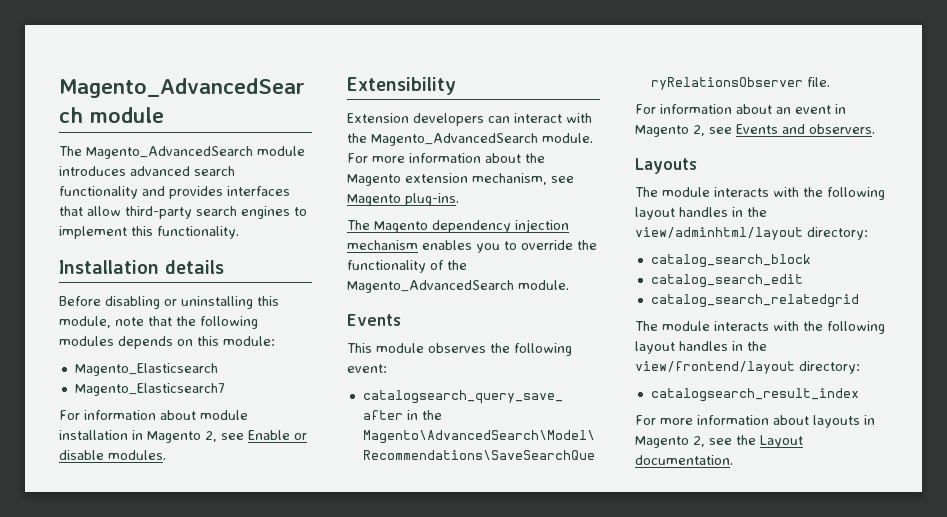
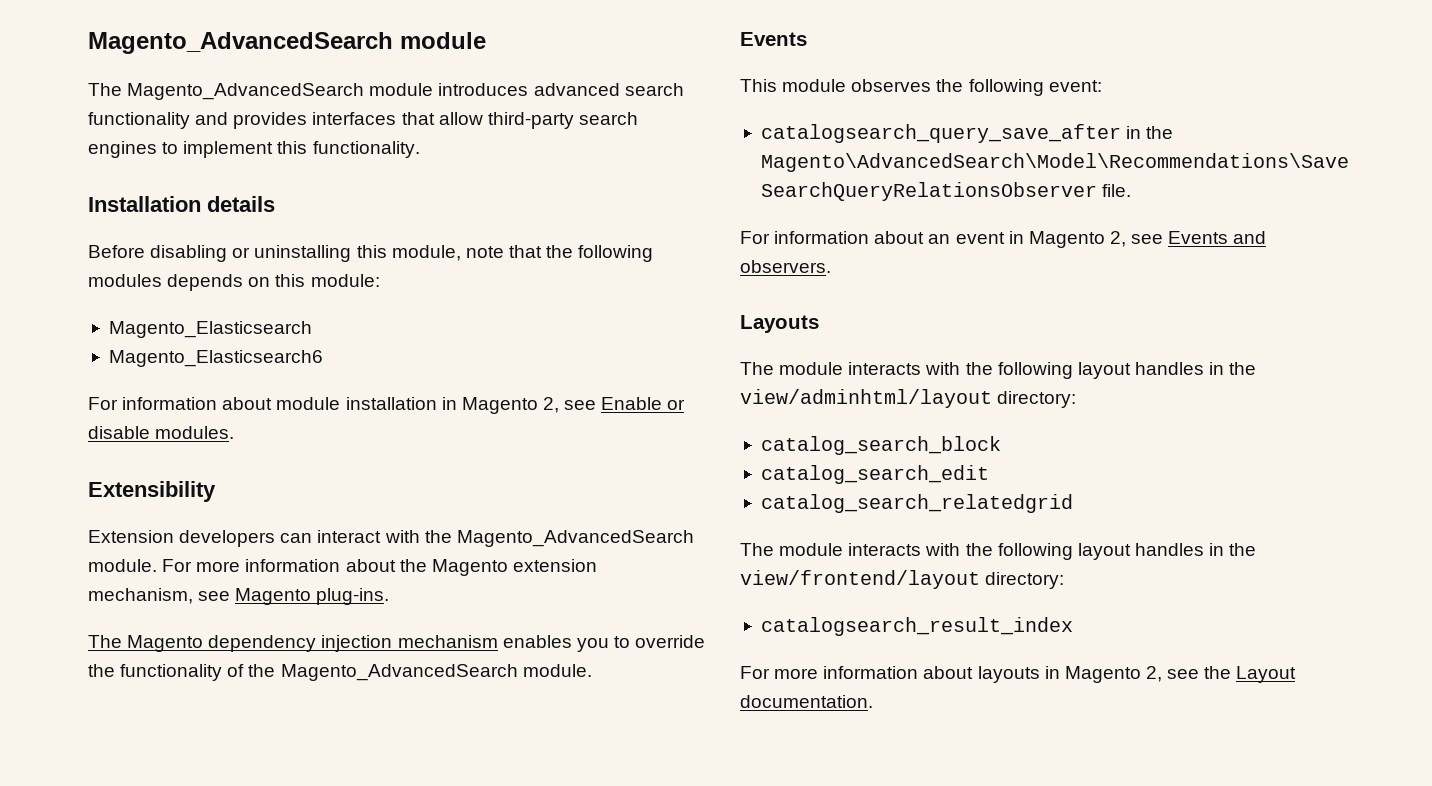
[74,383,225,396] Magento_Elasticsearch7 -> [108,350,323,367] Magento_Elasticsearch6

